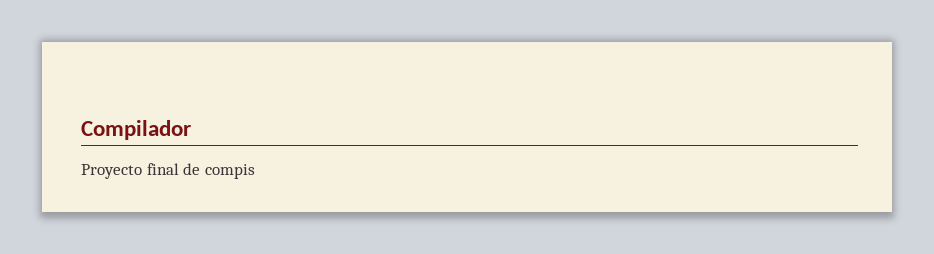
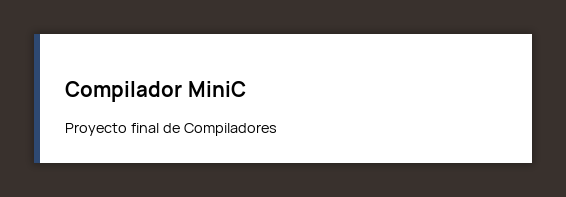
(191, 130) none -> [187,81,246,97] MiniC
[204,164,255,179] compis -> [183,123,277,136] Compiladores

